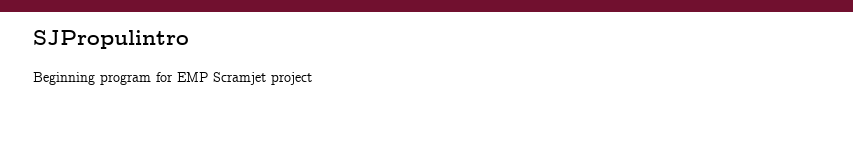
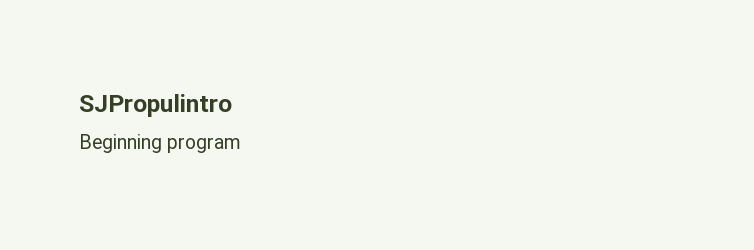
[156,72,312,85] for EMP Scramjet project -> (242, 145) none

